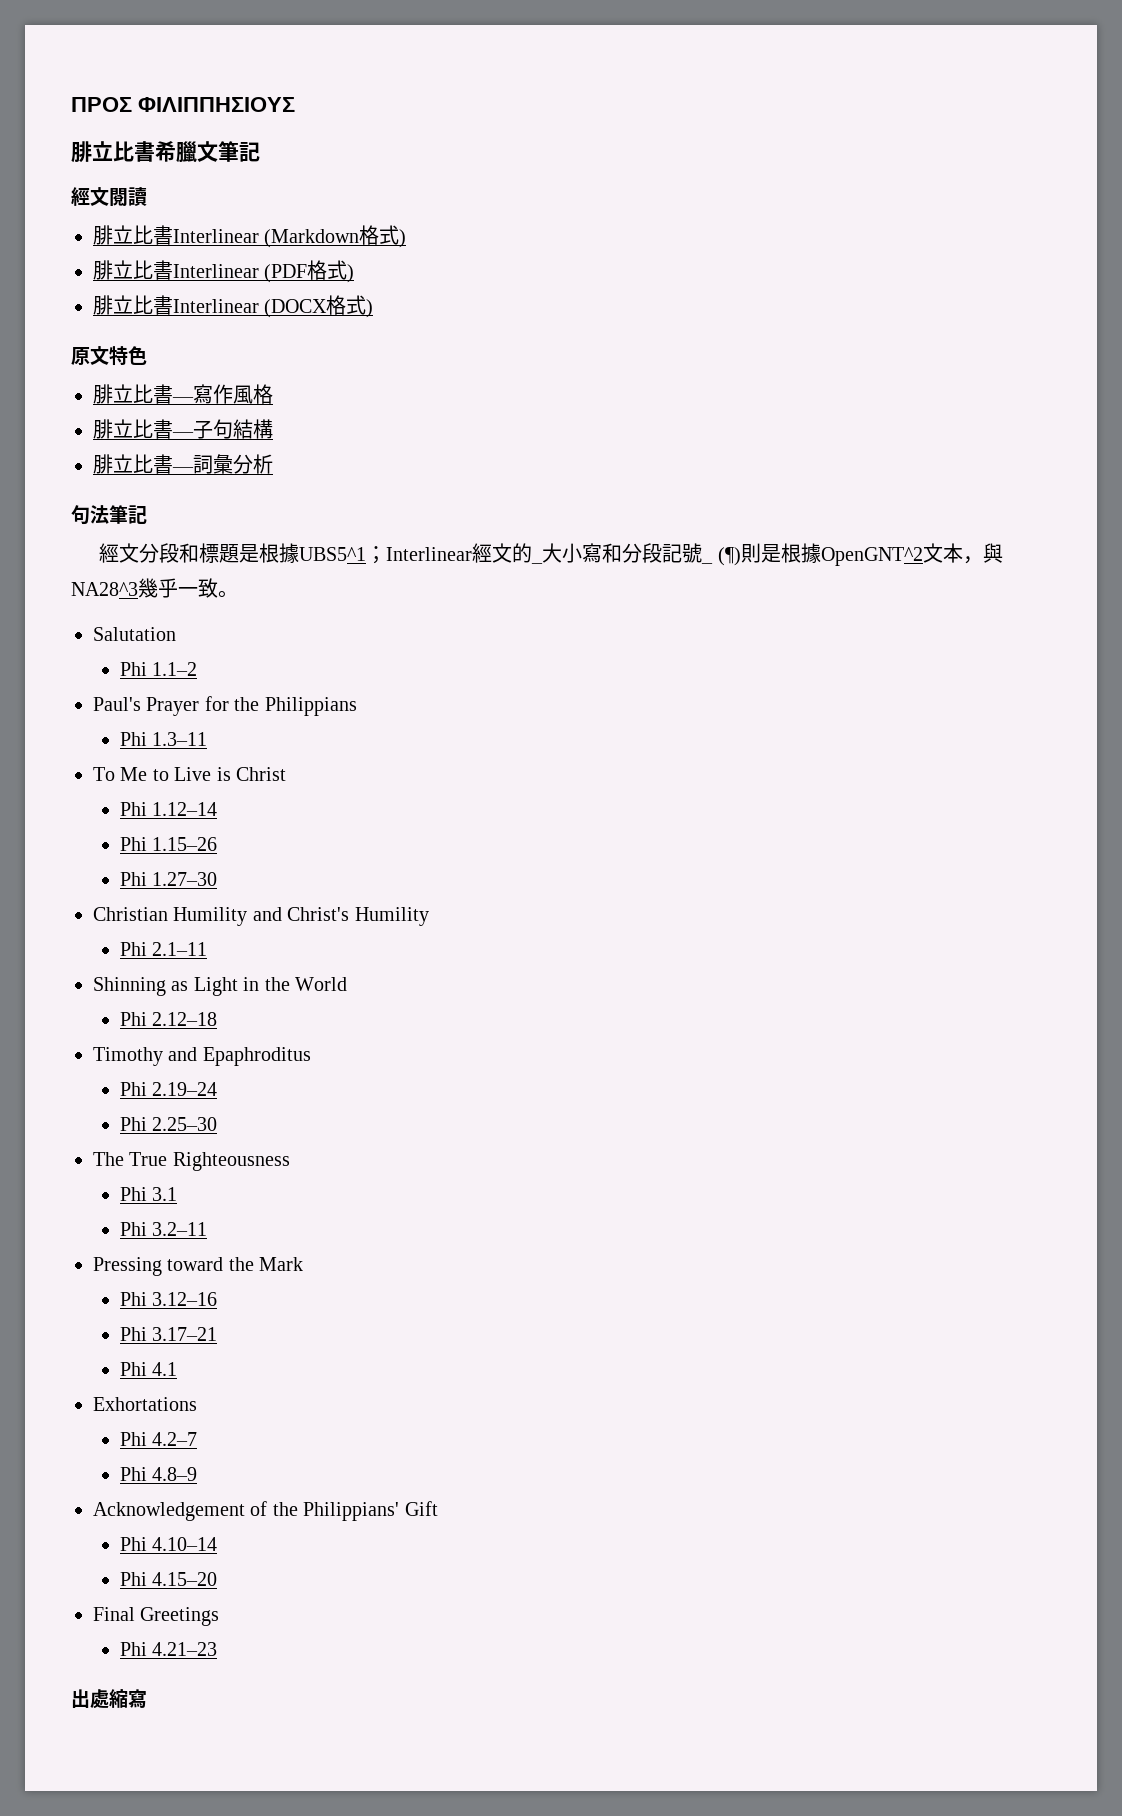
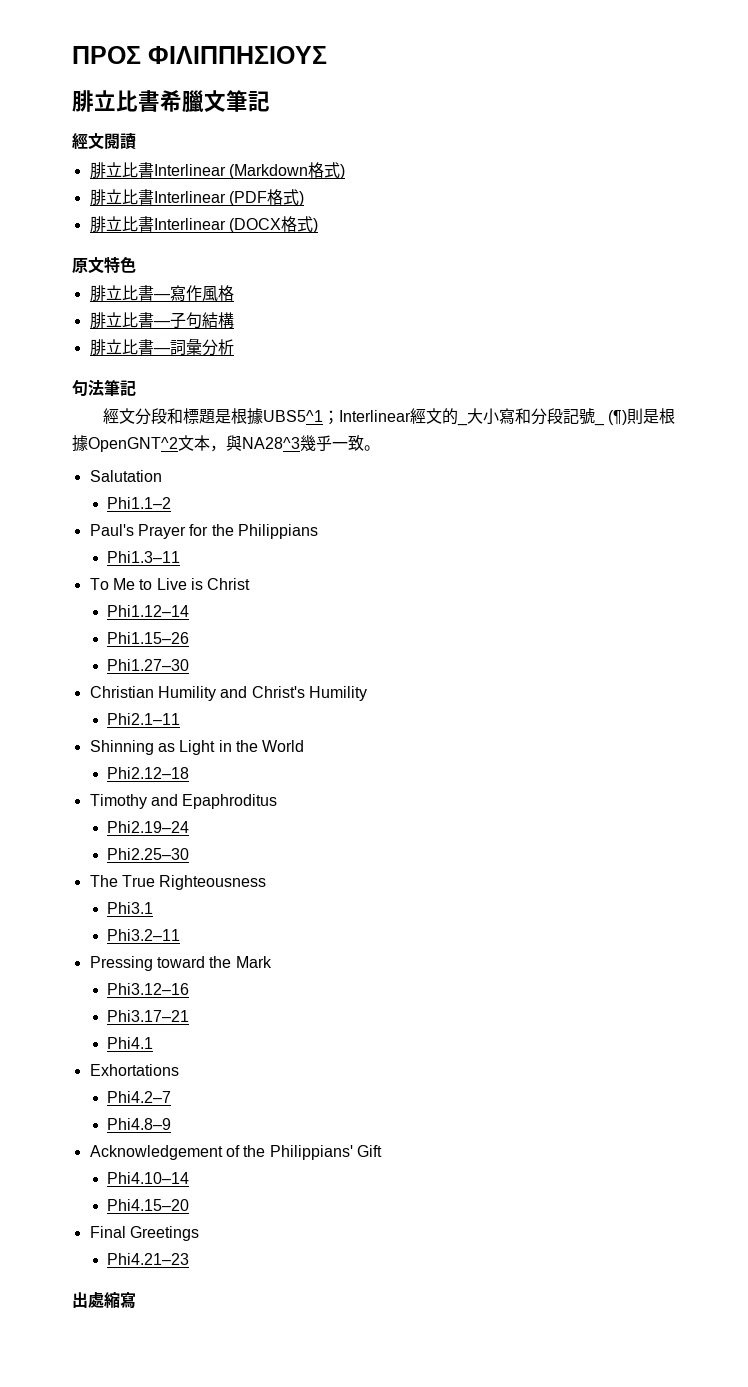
[119,662,198,676] Phi 1.1–2 -> [107,497,172,509] Phi1.1–2
[119,732,208,746] Phi 1.3–11 -> [107,551,181,563] Phi1.3–11
[119,802,218,816] [119,837,218,851] [119,872,218,886] Phi 1.12–14 // Phi 1.15–26 // Phi 1.27–30 -> [107,605,190,617] [107,632,190,644] [107,659,190,671] Phi1.12–14 // Phi1.15–26 // Phi1.27–30
[119,942,208,956] Phi 2.1–11 -> [107,713,181,725] Phi2.1–11
[119,1012,218,1026] Phi 2.12–18 -> [107,767,190,779] Phi2.12–18
[119,1082,218,1096] [119,1117,218,1131] Phi 2.19–24 // Phi 2.25–30 -> [107,821,190,833] [107,848,190,860] Phi2.19–24 // Phi2.25–30
[119,1187,178,1201] [119,1222,208,1236] Phi 3.1 // Phi 3.2–11 -> [107,902,154,914] [107,929,181,941] Phi3.1 // Phi3.2–11
[119,1292,218,1306] [119,1327,218,1341] [119,1362,178,1376] [93,1397,197,1411] [119,1432,198,1446] [119,1467,198,1481] Phi 3.12–16 // Phi 3.17–21 // Phi 4.1 // Exhortations // Phi 4.2–7 // Phi 4.8–9 -> [107,983,190,995] [107,1010,190,1022] [107,1037,154,1049] [89,1064,179,1076] [107,1091,172,1103] [107,1118,172,1130] Phi3.12–16 // Phi3.17–21 // Phi4.1 // Exhortations // Phi4.2–7 // Phi4.8–9
[119,1537,218,1551] [119,1572,218,1586] Phi 4.10–14 // Phi 4.15–20 -> [107,1172,190,1184] [107,1199,190,1211] Phi4.10–14 // Phi4.15–20
[119,1642,218,1656] Phi 4.21–23 -> [107,1253,190,1265] Phi4.21–23

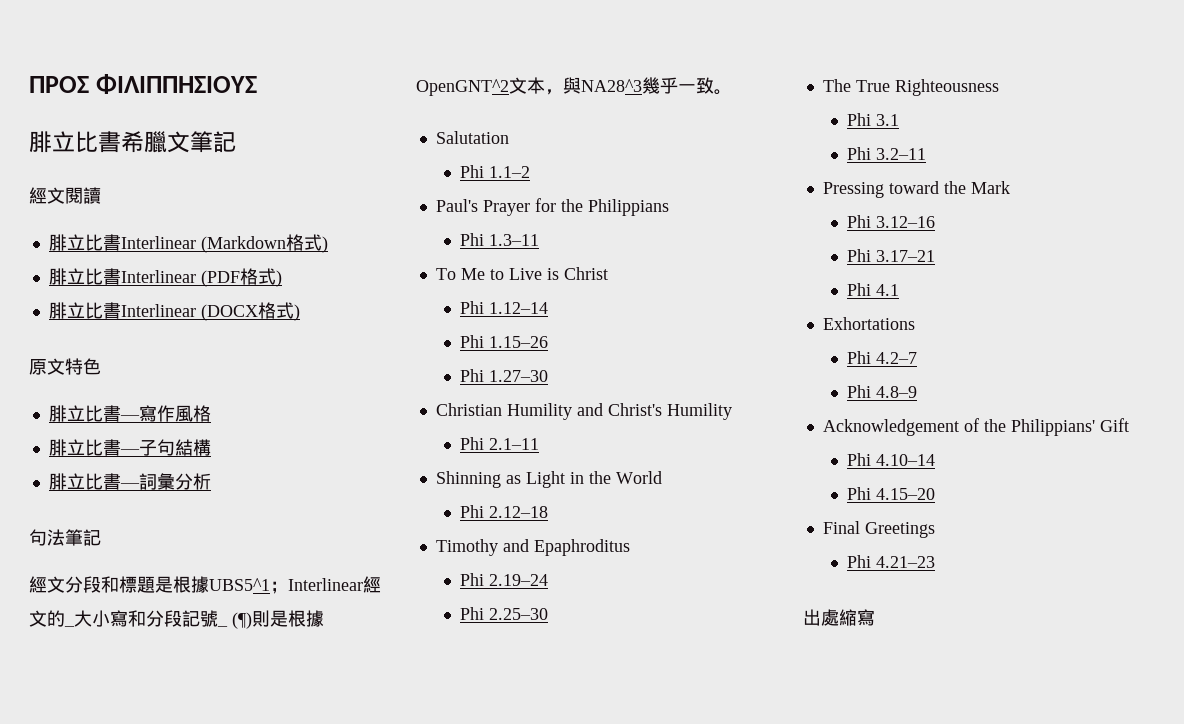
[107,497,172,509] Phi1.1–2 -> [460,165,531,178] Phi 1.1–2
[107,551,181,563] Phi1.3–11 -> [460,233,540,246] Phi 1.3–11
[107,605,190,617] [107,632,190,644] [107,659,190,671] Phi1.12–14 // Phi1.15–26 // Phi1.27–30 -> [460,301,549,314] [460,335,549,348] [460,369,549,382] Phi 1.12–14 // Phi 1.15–26 // Phi 1.27–30
[107,713,181,725] Phi2.1–11 -> [460,437,540,450] Phi 2.1–11
[107,767,190,779] Phi2.12–18 -> [460,505,549,518] Phi 2.12–18
[107,821,190,833] [107,848,190,860] Phi2.19–24 // Phi2.25–30 -> [460,573,549,586] [460,607,549,620] Phi 2.19–24 // Phi 2.25–30
[107,902,154,914] [107,929,181,941] Phi3.1 // Phi3.2–11 -> [847,113,900,126] [847,147,927,160] Phi 3.1 // Phi 3.2–11
[107,983,190,995] [107,1010,190,1022] [107,1037,154,1049] [89,1064,179,1076] [107,1091,172,1103] [107,1118,172,1130] Phi3.12–16 // Phi3.17–21 // Phi4.1 // Exhortations // Phi4.2–7 // Phi4.8–9 -> [847,215,936,228] [847,249,936,262] [847,283,900,296] [822,317,915,330] [847,351,918,364] [847,385,918,398] Phi 3.12–16 // Phi 3.17–21 // Phi 4.1 // Exhortations // Phi 4.2–7 // Phi 4.8–9
[107,1172,190,1184] [107,1199,190,1211] Phi4.10–14 // Phi4.15–20 -> [847,453,936,466] [847,487,936,500] Phi 4.10–14 // Phi 4.15–20
[107,1253,190,1265] Phi4.21–23 -> [847,555,936,568] Phi 4.21–23

